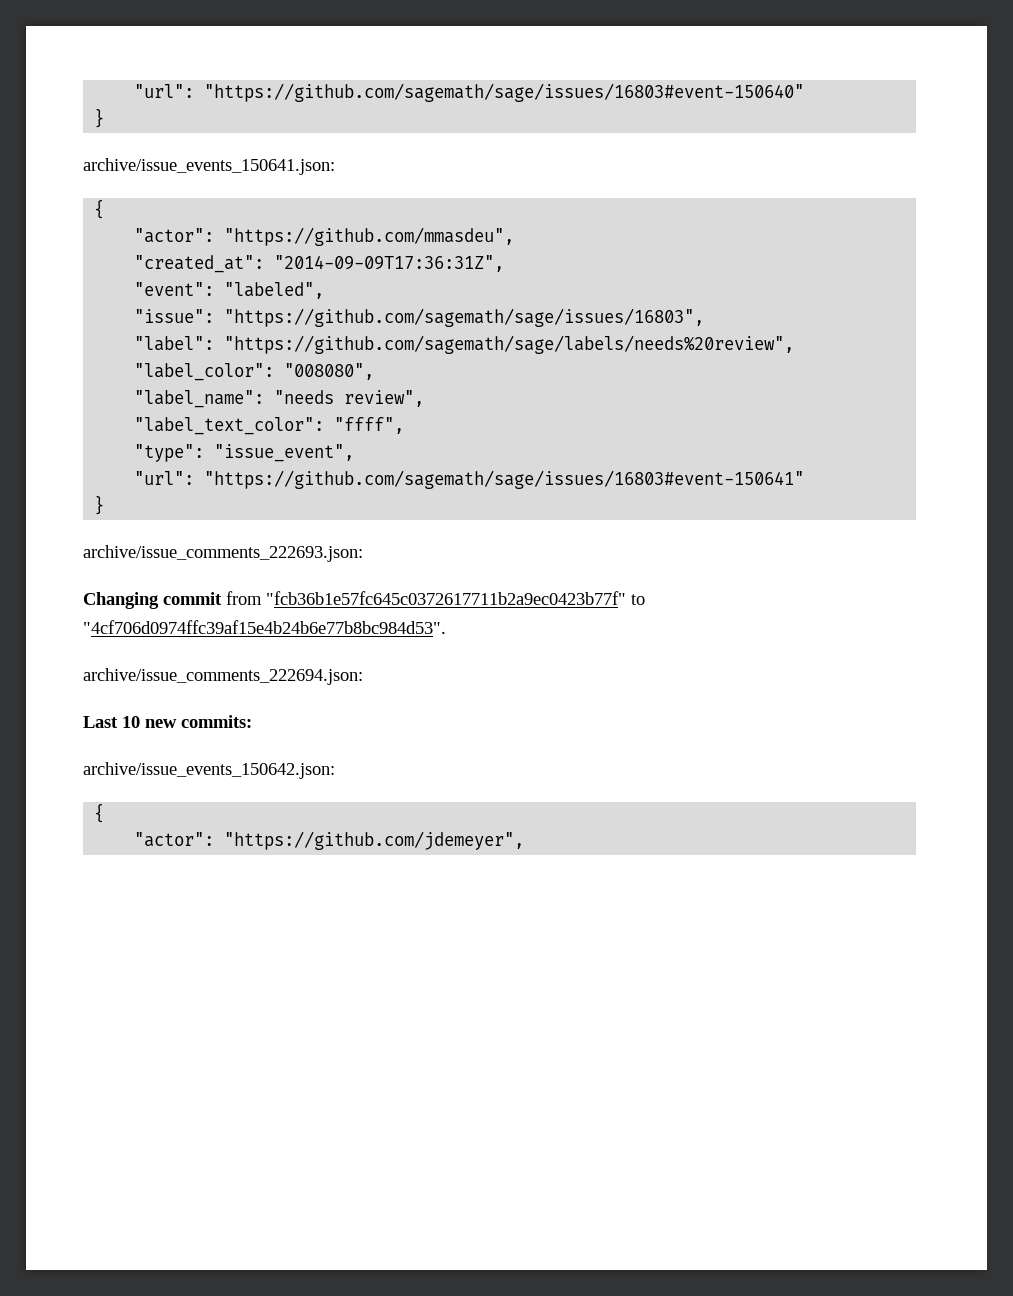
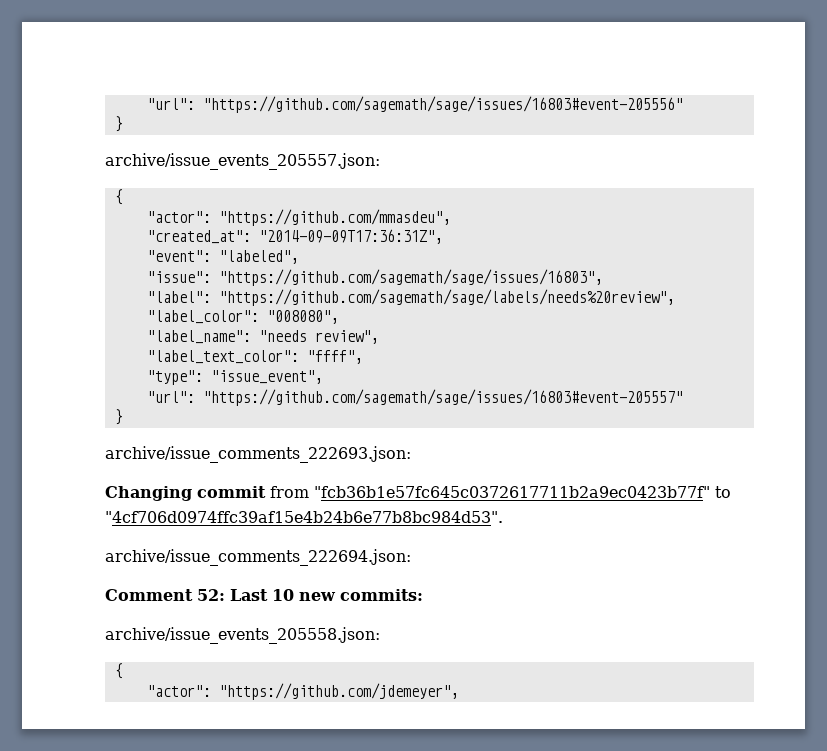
[134,83,805,102] [94,108,105,128] [83,158,335,175] "url": "https://github.com/sagemath/sage/issues/16803#event-150640" // } // archive/issue_events_150641.json: -> [146,96,683,113] [114,116,123,132] [105,153,380,170] "url": "https://github.com/sagemath/sage/issues/16803#event-205556" // } // archive/issue_events_205557.json:
[204,470,805,489] "https://github.com/sagemath/sage/issues/16803#event-150641" -> [202,389,683,406] "https://github.com/sagemath/sage/issues/16803#event-205557"
(363, 676) none -> [105,589,225,601] Comment 52:
[83,762,335,779] archive/issue_events_150642.json: -> [105,627,380,644] archive/issue_events_205558.json:

